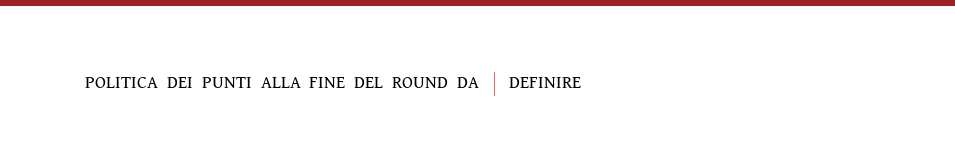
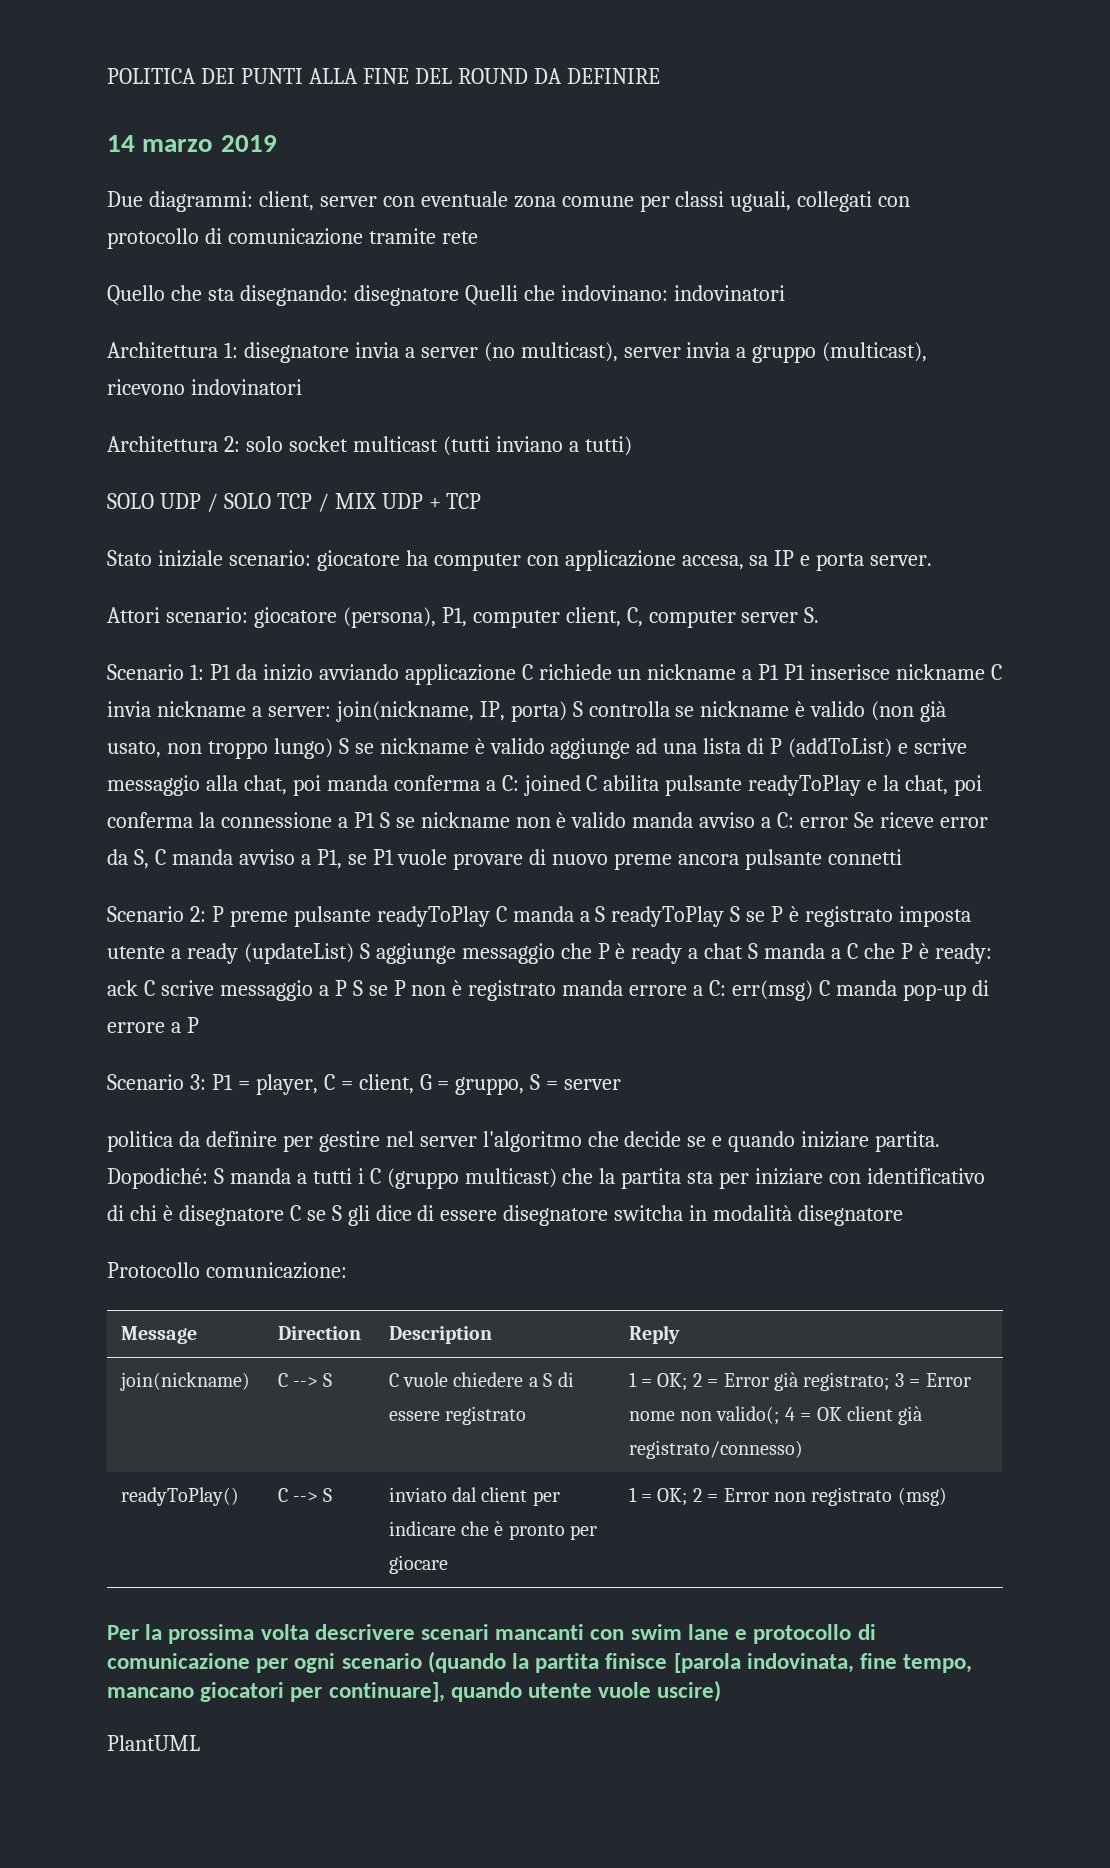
(581, 82) none -> [107,135,277,152] [107,191,911,212] [107,228,478,249] [107,285,785,306] [107,342,928,363] [107,379,302,395] [107,436,632,456] [107,493,482,512] [107,550,933,571] [107,607,820,628] [107,664,1003,685] [107,701,947,722] [107,738,967,759] [107,775,983,796] [107,812,988,828] [107,849,903,870] [107,906,972,927] [107,943,992,964] [107,980,989,1001] [107,1017,199,1033] [107,1074,622,1095] [107,1131,941,1152] [107,1168,986,1189] [107,1205,904,1226] [107,1262,347,1279] [120,1326,197,1344] [277,1326,361,1340] [388,1326,492,1344] [628,1325,680,1344] [119,1372,250,1391] [277,1373,333,1387] [388,1372,574,1387] [388,1406,526,1425] [628,1372,971,1391] [628,1406,923,1425] [628,1440,803,1459] [120,1487,239,1506] [277,1488,333,1502] [388,1487,560,1506] [388,1521,598,1540] [388,1555,448,1574] [628,1487,947,1506] [107,1624,876,1644] [107,1651,973,1673] [107,1680,722,1702] [107,1735,200,1751] // 14 marzo 2019 // Due diagrammi: client, server con eventuale zona comune per classi uguali, collegati con protocollo di comunicazione tramite rete // Quello che sta disegnando: disegnatore Quelli che indovinano: indovinatori // Architettura 1: disegnatore invia a server (no multicast), server invia a gruppo (multicast), ricevono indovinatori // Architettura 2: solo socket multicast (tutti inviano a tutti) // SOLO UDP / SOLO TCP / MIX UDP + TCP // Stato iniziale scenario: giocatore ha computer con applicazione accesa, sa IP e porta server. // Attori scenario: giocatore (persona), P1, computer client, C, computer server S. // Scenario 1: P1 da inizio avviando applicazione C richiede un nickname a P1 P1 inserisce nickname C invia nickname a server: join(nickname, IP, porta) S controlla se nickname è valido (non già usato, non troppo lungo) S se nickname è valido aggiunge ad una lista di P (addToList) e scrive messaggio alla chat, poi manda conferma a C: joined C abilita pulsante readyToPlay e la chat, poi conferma la connessione a P1 S se nickname non è valido manda avviso a C: error Se riceve error da S, C manda avviso a P1, se P1 vuole provare di nuovo preme ancora pulsante connetti // Scenario 2: P preme pulsante readyToPlay C manda a S readyToPlay S se P è registrato imposta utente a ready (updateList) S aggiunge messaggio che P è ready a chat S manda a C che P è ready: ack C scrive messaggio a P S se P non è registrato manda errore a C: err(msg) C manda pop-up di errore a P // Scenario 3: P1 = player, C = client, G = gruppo, S = server // politica da definire per gestire nel server l'algoritmo che decide se e quando iniziare partita. Dopodiché: S manda a tutti i C (gruppo multicast) che la partita sta per iniziare con identificativo di chi è disegnatore C se S gli dice di essere disegnatore switcha in modalità disegnatore // Protocollo comunicazione: // Message | Direction | Description | Reply // join(nickname) | C --> S | C vuole chiedere a S di essere registrato | 1 = OK; 2 = Error già registrato; 3 = Error nome non valido(; 4 = OK client già registrato/connesso) // readyToPlay() | C --> S | inviato dal client per indicare che è pronto per giocare | 1 = OK; 2 = Error non registrato (msg) // Per la prossima volta descrivere scenari mancanti con swim lane e protocollo di comunicazione per ogni scenario (quando la partita finisce [parola indovinata, fine tempo, mancano giocatori per continuare], quando utente vuole uscire) // PlantUML

